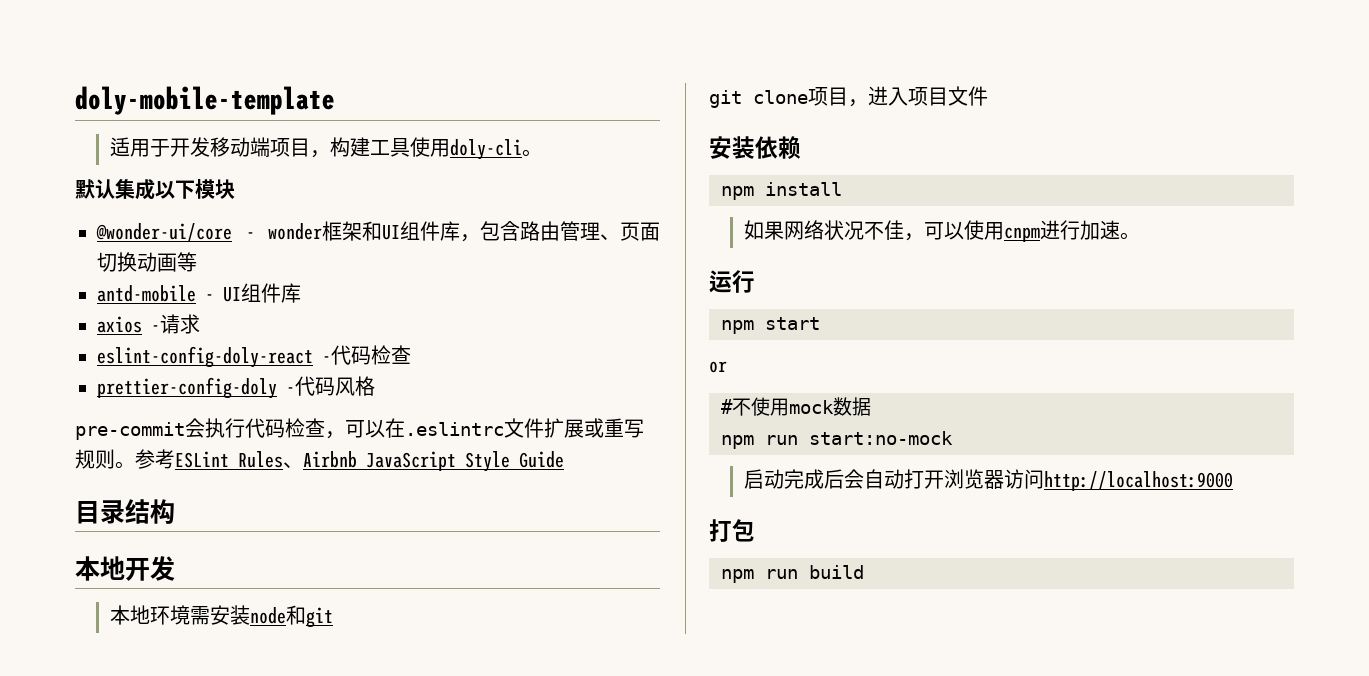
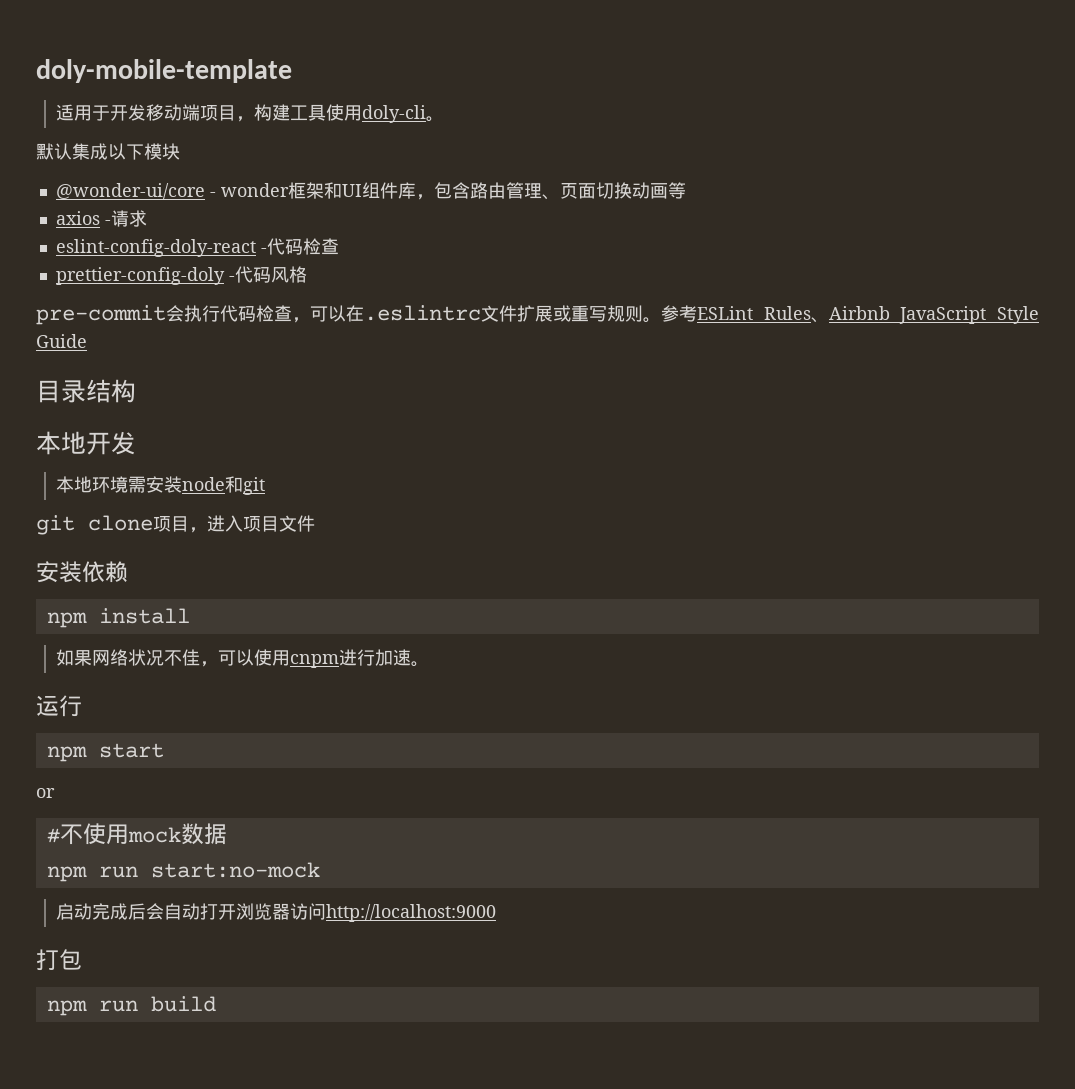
[97,283,301,303] // antd-mobile - UI组件库 -> (686, 190) none

